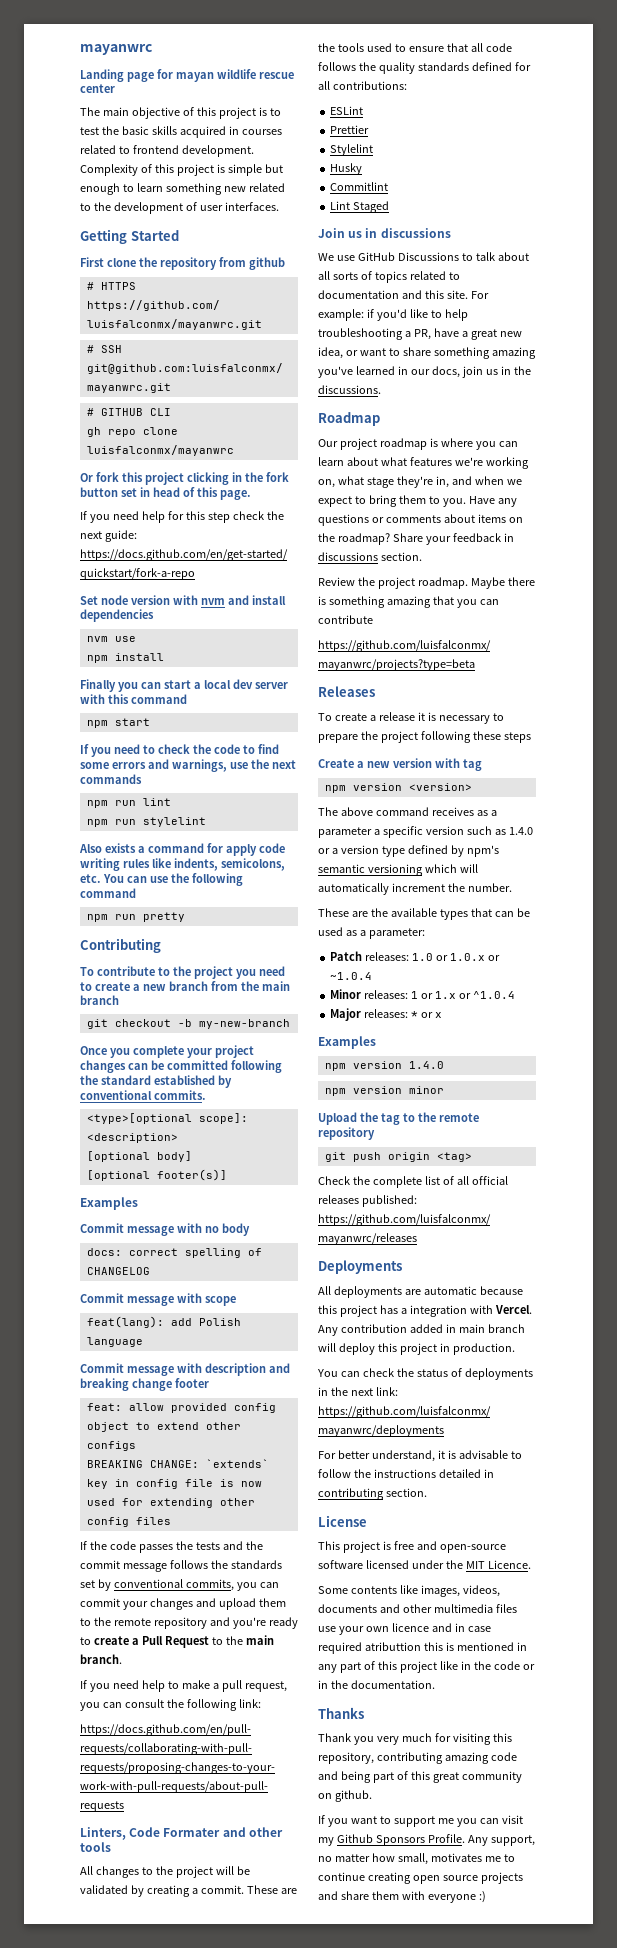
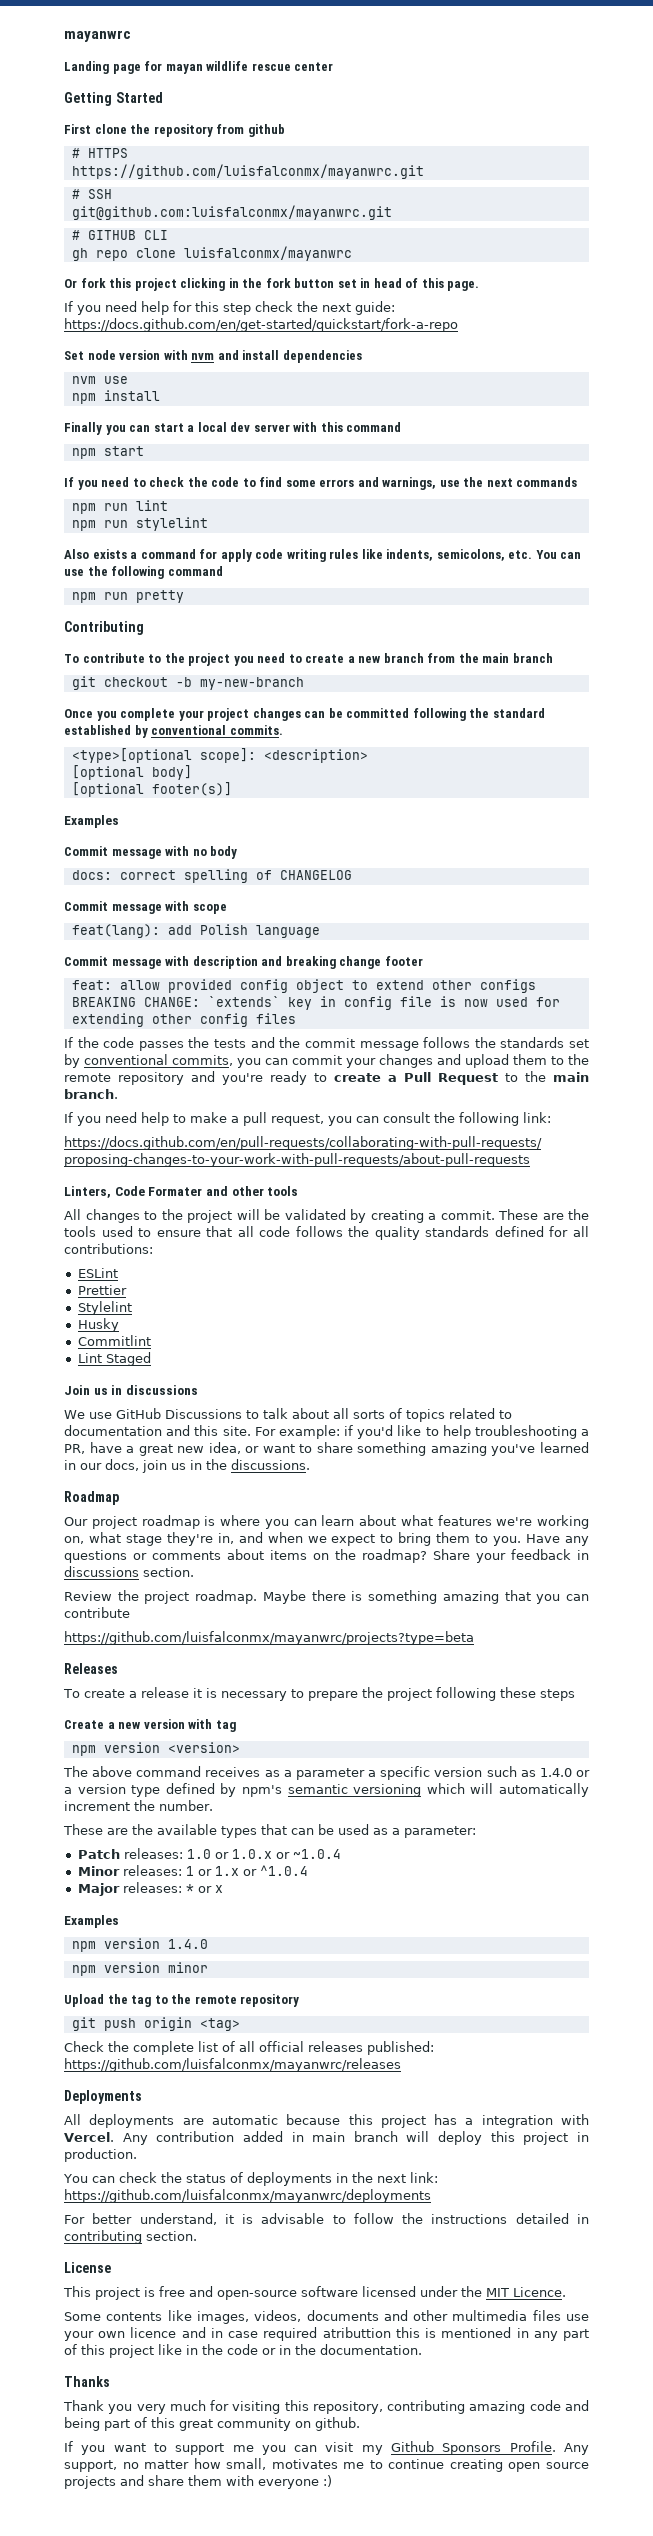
[80,107,281,119] [80,126,282,138] [80,145,254,157] [80,164,283,176] [80,183,285,195] [80,202,279,214] // The main objective of this project is to test the basic skills acquired in courses related to frontend development. Complexity of this project is simple but enough to learn something new related to the development of user interfaces. -> (334, 66) none

